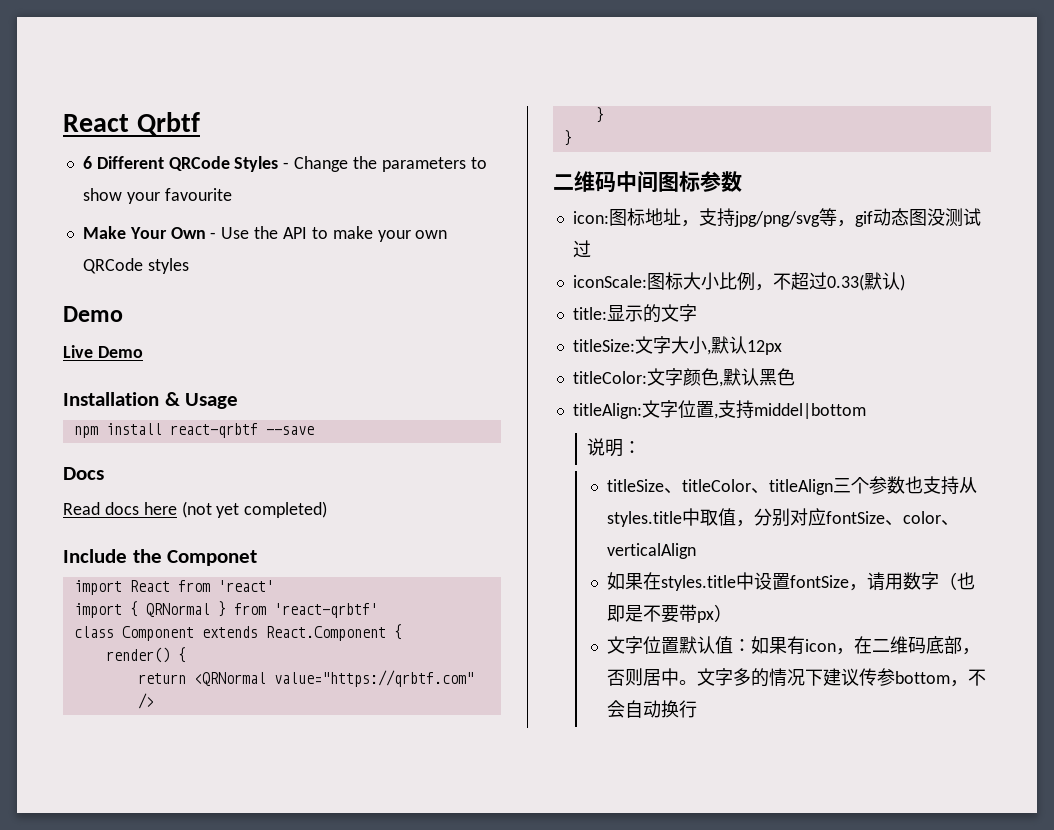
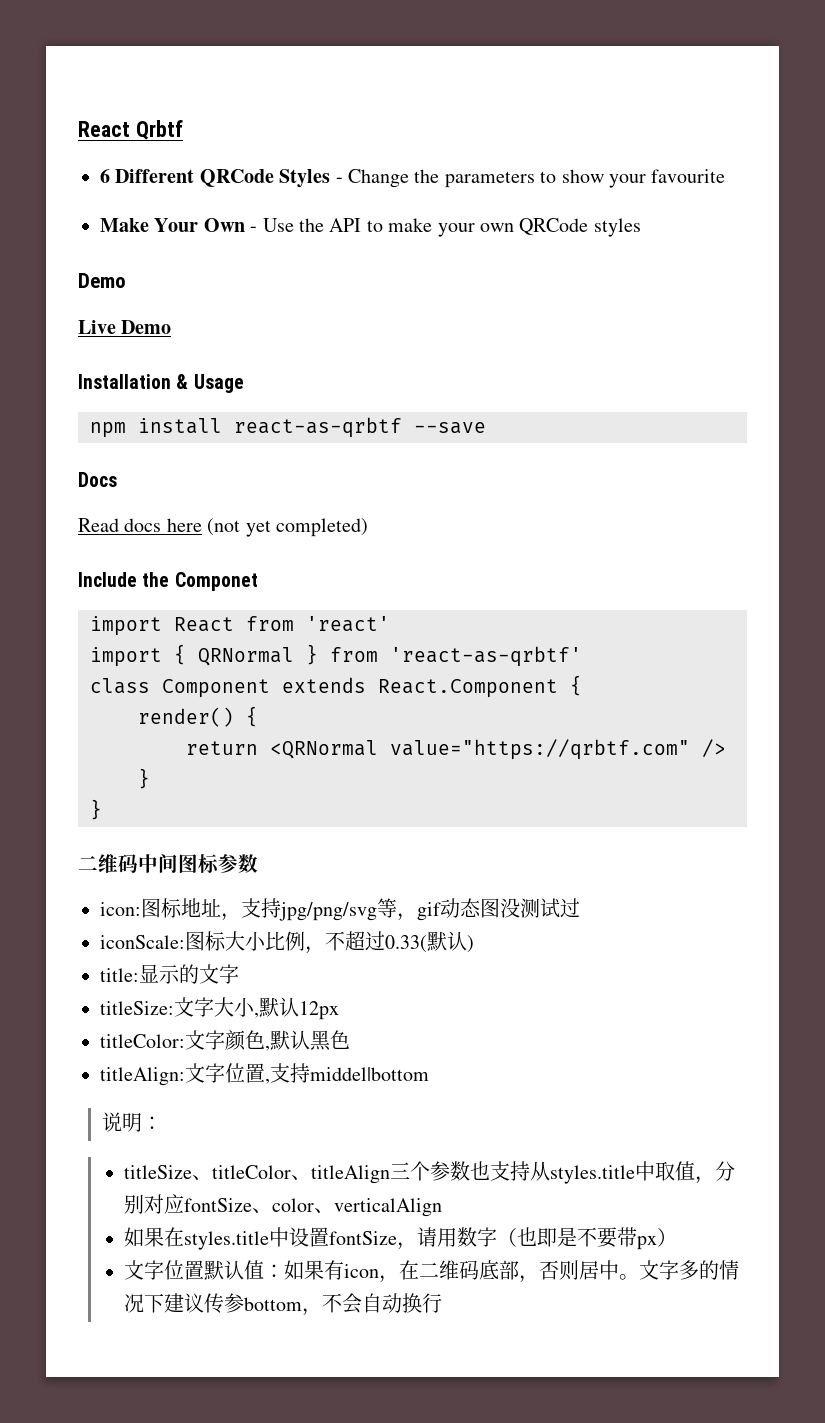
[169,423,258,438] react-qrbtf -> [234,417,402,438] react-as-qrbtf
[273,603,378,618] 'react-qrbtf' -> [390,646,582,667] 'react-as-qrbtf'

